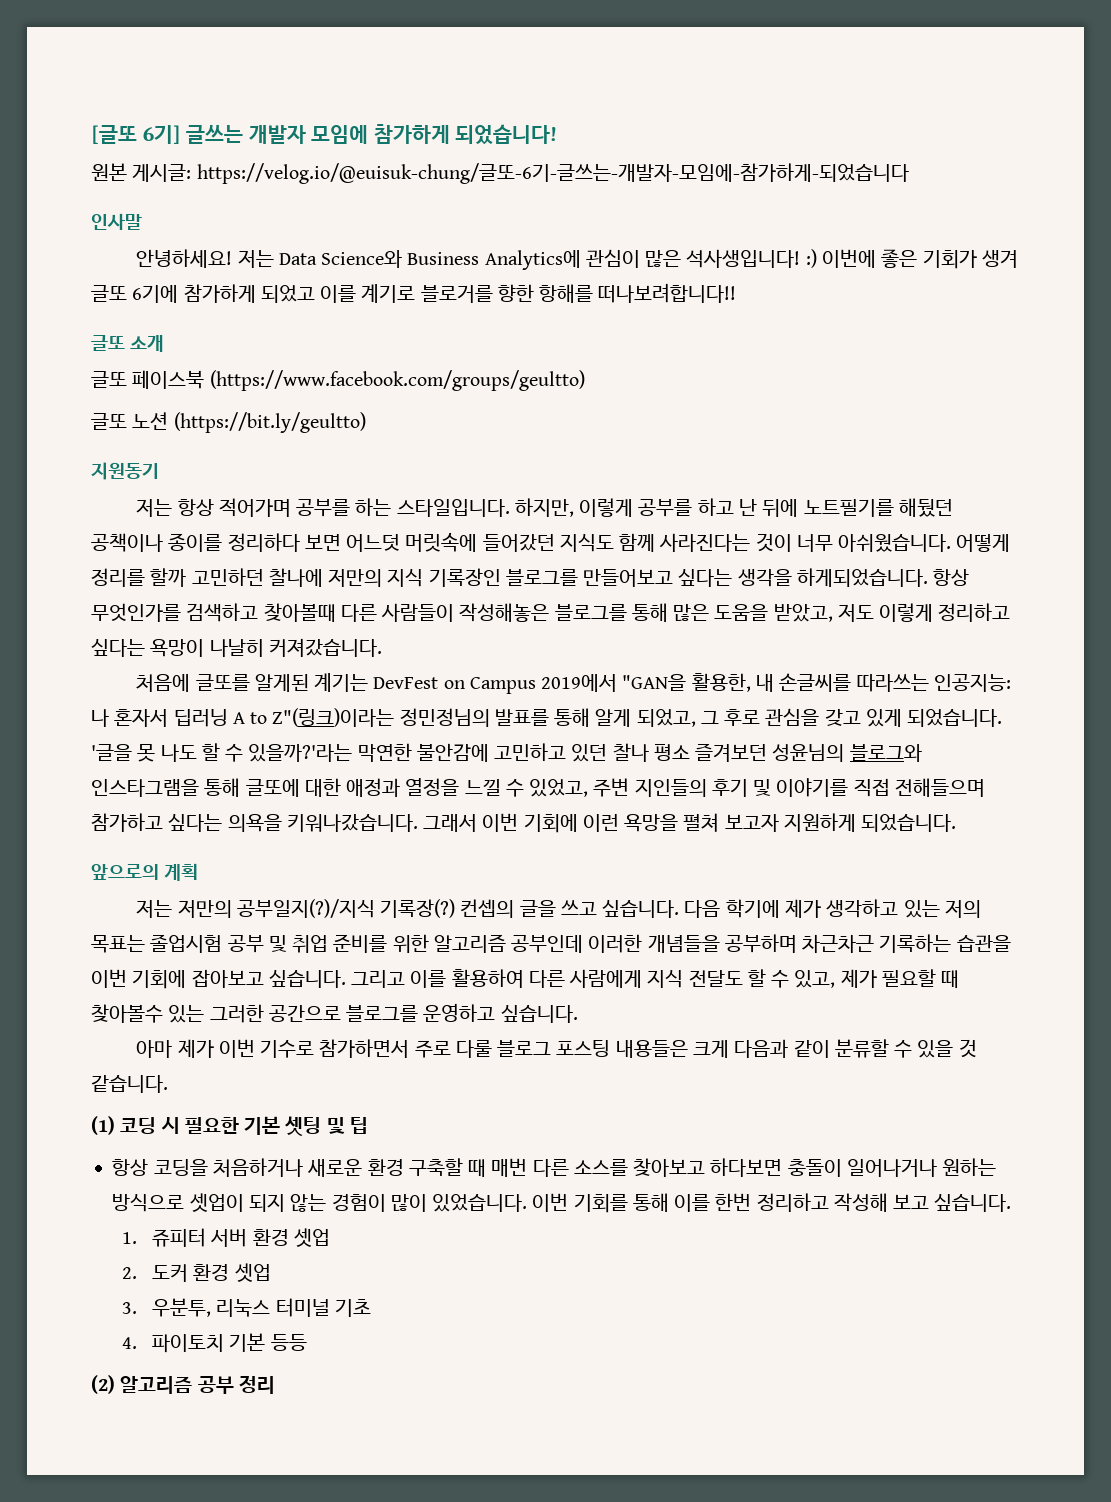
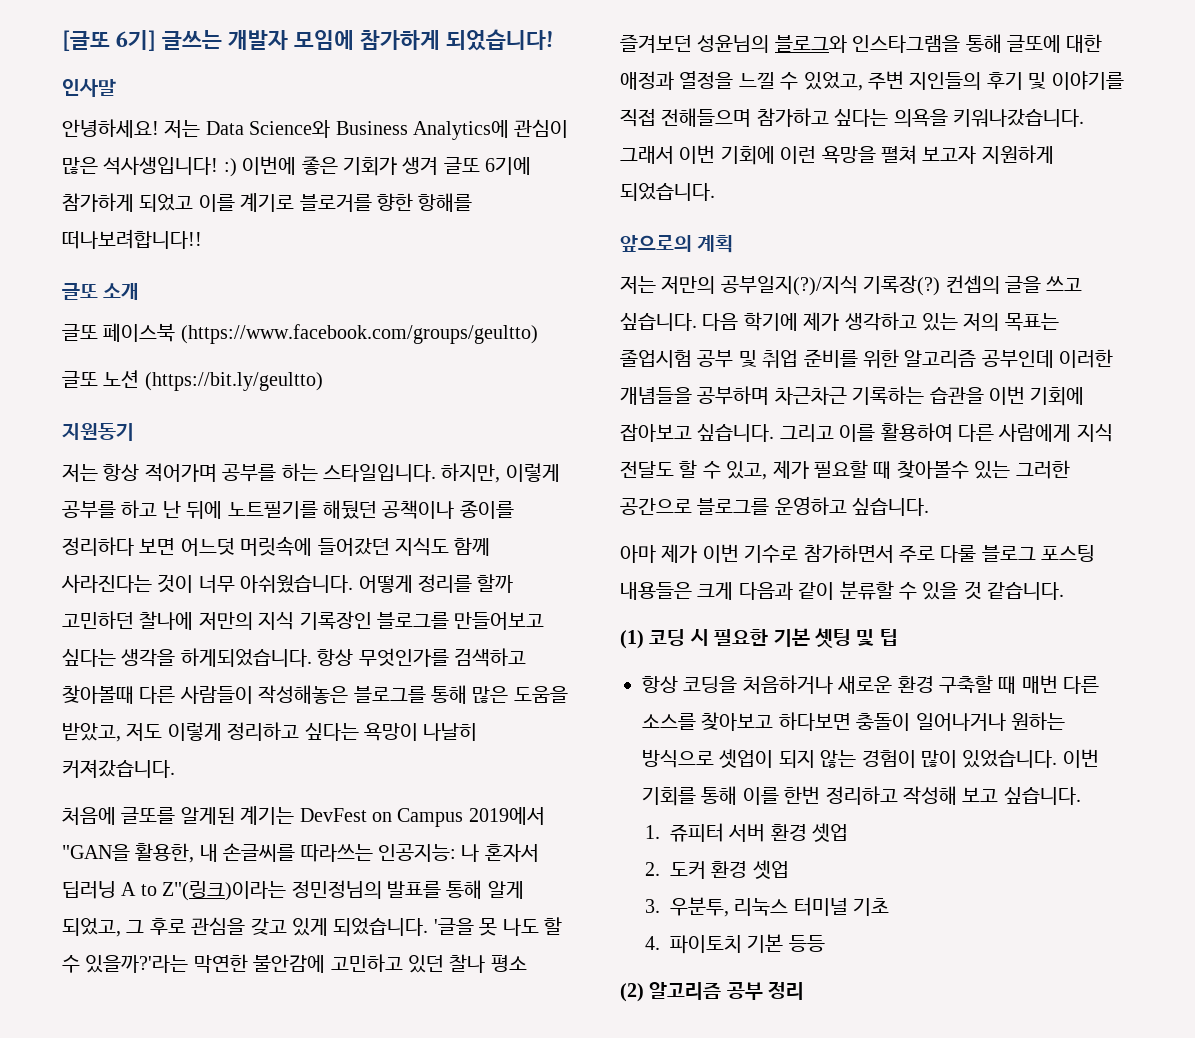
[91,163,909,184] // 원본 게시글: https://velog.io/@euisuk-chung/글또-6기-글쓰는-개발자-모임에-참가하게-되었습니다 -> (553, 40) none

